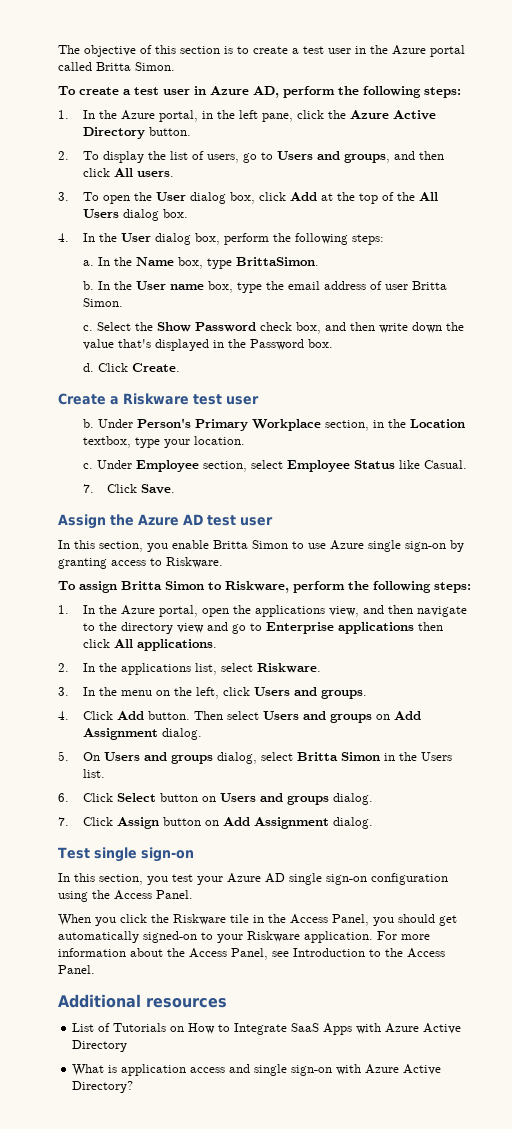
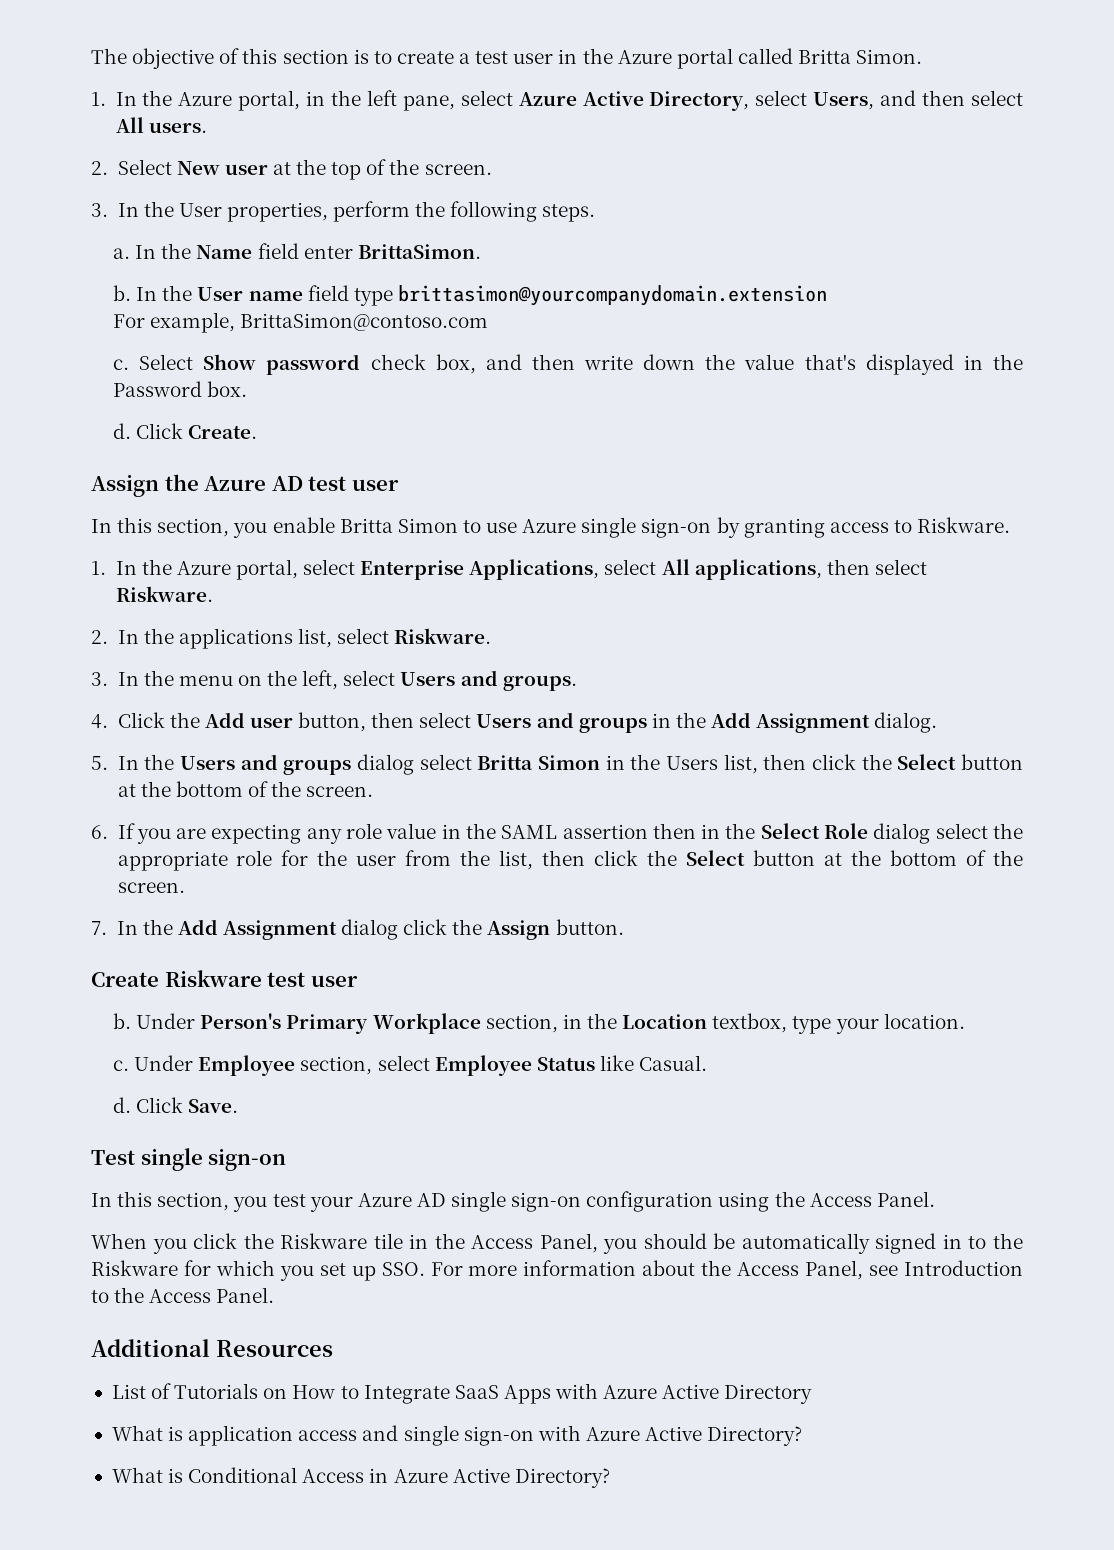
[58,86,461,98] // To create a test user in Azure AD, perform the following steps: -> (923, 56) none
[296,110,436,120] [82,127,191,139] [58,151,444,163] [82,168,110,177] click the Azure Active Directory button. // 2. To display the list of users, go to Users and groups, and then click -> [460,90,1023,111] select Azure Active Directory, select Users, and then select
[58,192,317,204] 3. To open the User dialog box, click Add -> [91,159,268,175] 2. Select New user
[418,192,438,201] [82,209,188,221] [58,233,384,245] All Users dialog box. // 4. In the User dialog box, perform the following steps: -> [424,164,492,175] [91,201,596,222] screen. // 3. In the User properties, perform the following steps.
[177,257,232,269] box, type -> [257,243,353,259] field enter
[207,281,447,293] [82,298,123,307] box, type the email address of user Britta Simon. -> [307,285,827,306] [113,312,489,333] field type brittasimon@yourcompanydomain.extension // For example, BrittaSimon@contoso.com
[134,322,256,332] the Show Password -> [203,354,361,375] Show password
(180, 367) none -> [91,474,399,497] [91,517,1011,538] [91,559,927,580] [115,586,213,602] [91,628,492,649] [91,670,577,691] [91,712,938,733] [91,754,1023,775] [117,781,374,797] [91,823,1023,844] [117,850,1024,871] [117,882,185,893] [91,919,624,940] // Assign the Azure AD test user // In this section, you enable Britta Simon to use Azure single sign-on by granting access to Riskware. // 1. In the Azure portal, select Enterprise Applications, select All applications, then select Riskware. // 2. In the applications list, select Riskware. // 3. In the menu on the left, select Users and groups. // 4. Click the Add user button, then select Users and groups in the Add Assignment dialog. // 5. In the Users and groups dialog select Britta Simon in the Users list, then click the Select button at the bottom of the screen. // 6. If you are expecting any role value in the SAML assertion then in the Select Role dialog select the appropriate role for the user from the list, then click the Select button at the bottom of the screen. // 7. In the Add Assignment dialog click the Assign button.
[110,396,119,405] a -> (159, 979) none
[82,484,94,493] 7. -> [113,1097,132,1113] d.
[58,514,273,529] [58,540,464,552] [58,557,223,569] [58,581,471,593] [58,605,467,617] [82,622,443,634] [82,639,217,651] [58,663,321,675] [58,687,367,699] [58,711,421,723] [82,728,202,740] [58,751,452,764] [82,769,105,778] [58,793,373,805] [58,817,373,829] // Assign the Azure AD test user // In this section, you enable Britta Simon to use Azure single sign-on by granting access to Riskware. // To assign Britta Simon to Riskware, perform the following steps: // 1. In the Azure portal, open the applications view, and then navigate to the directory view and go to Enterprise applications then click All applications. // 2. In the applications list, select Riskware. // 3. In the menu on the left, click Users and groups. // 4. Click Add button. Then select Users and groups on Add Assignment dialog. // 5. On Users and groups dialog, select Britta Simon in the Users list. // 6. Click Select button on Users and groups dialog. // 7. Click Assign button on Add Assignment dialog. -> (239, 1106) none
[439,915,457,926] [58,931,373,943] get automatically signed-on to your Riskware application. -> [713,1233,1023,1254] [91,1260,425,1281] be automatically signed in to the Riskware for which you set up SSO.
[146,998,227,1008] resources -> [216,1340,333,1357] Resources
(134, 1087) none -> [111,1467,610,1488] // What is Conditional Access in Azure Active Directory?

